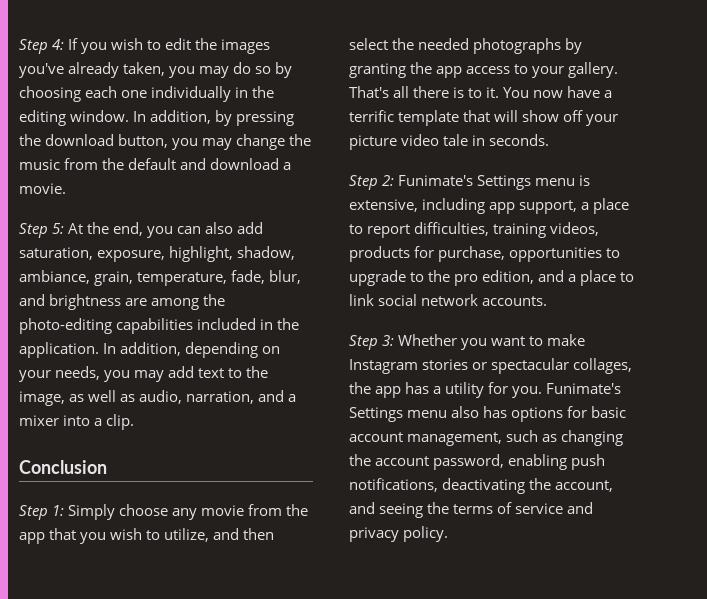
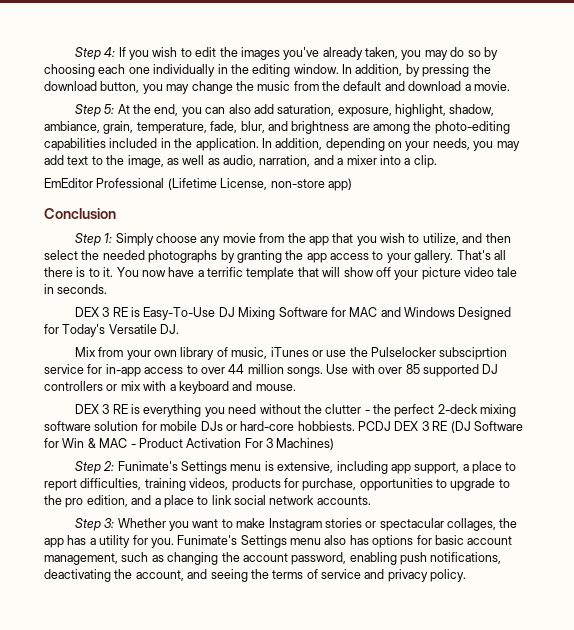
(135, 422) none -> [44,178,352,191] // EmEditor Professional (Lifetime License, non-store app)
(550, 140) none -> [74,307,512,320] [44,324,180,337] [74,347,508,360] [44,364,499,377] [44,381,296,394] [74,404,517,417] [44,421,523,433] [44,438,335,450] // DEX 3 RE is Easy-To-Use DJ Mixing Software for MAC and Windows Designed for Today's Versatile DJ. // Mix from your own library of music, iTunes or use the Pulselocker subsciprtion service for in-app access to over 44 million songs. Use with over 85 supported DJ controllers or mix with a keyboard and mouse. // DEX 3 RE is everything you need without the clutter - the perfect 2-deck mixing software solution for mobile DJs or hard-core hobbiests. PCDJ DEX 3 RE (DJ Software for Win & MAC - Product Activation For 3 Machines)

